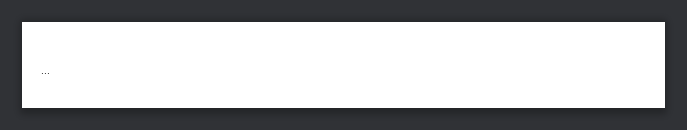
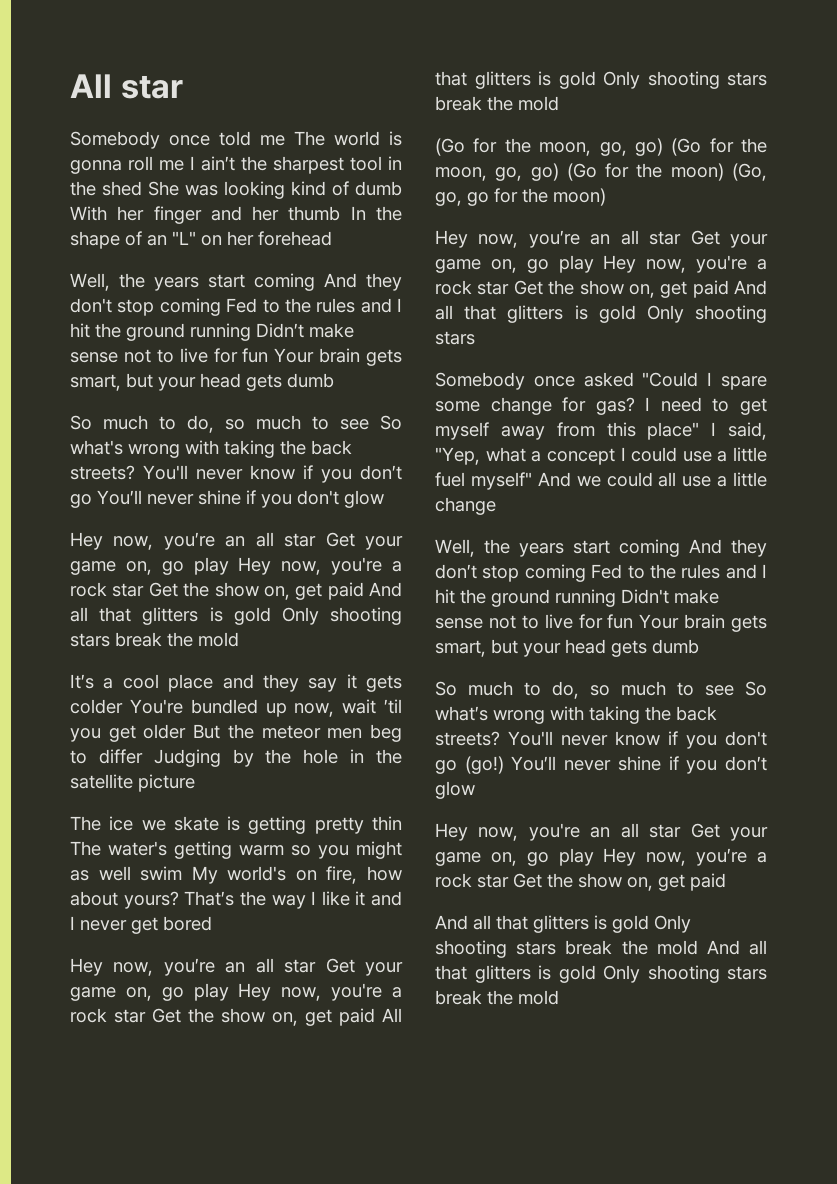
[41,73,50,74] ... -> [70,74,184,99] [70,131,402,149] [70,156,402,174] [70,181,402,199] [70,206,402,224] [70,231,332,249] [70,273,402,291] [70,298,402,316] [70,323,354,341] [70,348,402,366] [70,373,334,391] [70,415,402,433] [70,440,352,458] [70,465,402,483] [70,490,384,508] [70,532,403,550] [70,557,402,575] [70,582,402,600] [70,607,402,625] [70,632,239,647] [70,674,402,692] [70,699,402,717] [70,724,402,742] [70,749,402,767] [70,774,195,792] [70,816,402,834] [70,841,402,859] [70,866,402,884] [70,891,402,909] [70,916,212,934] [70,958,403,976] [70,983,402,1001] [70,1008,402,1026] [435,71,767,89] [435,96,559,111] [435,138,767,156] [435,163,767,181] [435,188,606,206] [435,230,768,248] [435,255,767,273] [435,280,767,298] [435,305,767,323] [435,331,475,345] [435,372,767,390] [435,397,767,415] [435,422,767,440] [435,447,767,465] [435,472,767,490] [435,497,496,515] [435,539,767,557] [435,564,767,582] [435,589,719,607] [435,614,767,632] [435,639,699,657] [435,681,767,699] [435,706,717,724] [435,731,767,749] [435,756,767,774] [435,781,475,799] [435,823,768,841] [435,848,767,866] [435,873,726,891] [435,915,691,933] [435,940,767,958] [435,965,767,983] [435,990,559,1005] All star // Somebody once told me The world is gonna roll me I ain′t the sharpest tool in the shed She was looking kind of dumb With her finger and her thumb In the shape of an "L" on her forehead // Well, the years start coming And they don't stop coming Fed to the rules and I hit the ground running Didn′t make sense not to live for fun Your brain gets smart, but your head gets dumb // So much to do, so much to see So what's wrong with taking the back streets? You'll never know if you don′t go You′ll never shine if you don't glow // Hey now, you′re an all star Get your game on, go play Hey now, you're a rock star Get the show on, get paid And all that glitters is gold Only shooting stars break the mold // It′s a cool place and they say it gets colder You're bundled up now, wait ′til you get older But the meteor men beg to differ Judging by the hole in the satellite picture // The ice we skate is getting pretty thin The water's getting warm so you might as well swim My world's on fire, how about yours? That′s the way I like it and I never get bored // Hey now, you′re an all star Get your game on, go play Hey now, you're a rock star Get the show on, get paid All that glitters is gold Only shooting stars break the mold // (Go for the moon, go, go) (Go for the moon, go, go) (Go for the moon) (Go, go, go for the moon) // Hey now, you′re an all star Get your game on, go play Hey now, you're a rock star Get the show on, get paid And all that glitters is gold Only shooting stars // Somebody once asked "Could I spare some change for gas? I need to get myself away from this place" I said, "Yep, what a concept I could use a little fuel myself" And we could all use a little change // Well, the years start coming And they don′t stop coming Fed to the rules and I hit the ground running Didn't make sense not to live for fun Your brain gets smart, but your head gets dumb // So much to do, so much to see So what′s wrong with taking the back streets? You'll never know if you don't go (go!) You′ll never shine if you don′t glow // Hey now, you're an all star Get your game on, go play Hey now, you′re a rock star Get the show on, get paid // And all that glitters is gold Only shooting stars break the mold And all that glitters is gold Only shooting stars break the mold

